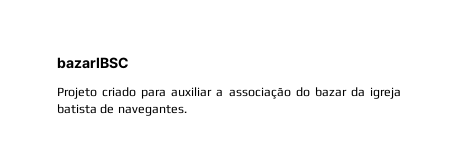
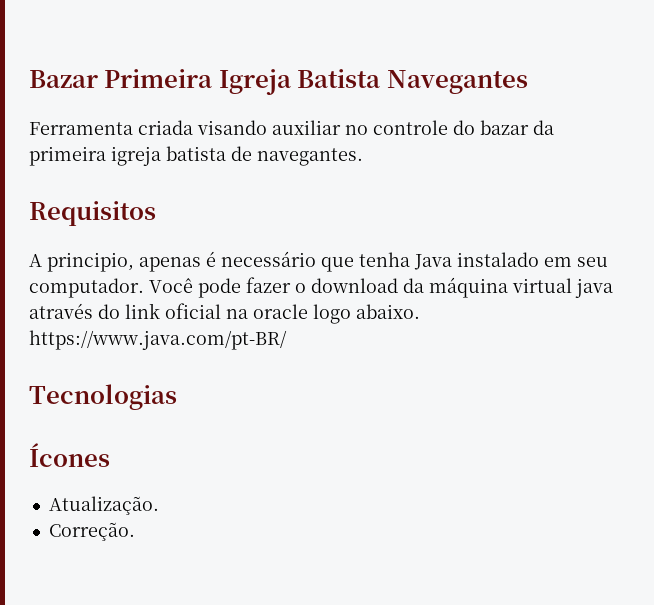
[57,57,129,69] [57,87,291,99] bazarIBSC // Projeto criado para auxiliar a associação -> [29,69,528,95] [29,120,448,135] Bazar Primeira Igreja Batista Navegantes // Ferramenta criada visando auxiliar no controle
(365, 92) none -> [29,146,106,166] primeira
(187, 110) none -> [29,201,156,226] [29,251,608,272] [29,277,613,298] [29,303,420,324] [29,330,287,350] [29,384,177,410] [29,443,110,467] [48,496,159,515] [48,522,135,541] // Requisitos // A principio, apenas é necessário que tenha Java instalado em seu computador. Você pode fazer o download da máquina virtual java através do link oficial na oracle logo abaixo. https://www.java.com/pt-BR/ // Tecnologias // Ícones // Atualização. // Correção.

